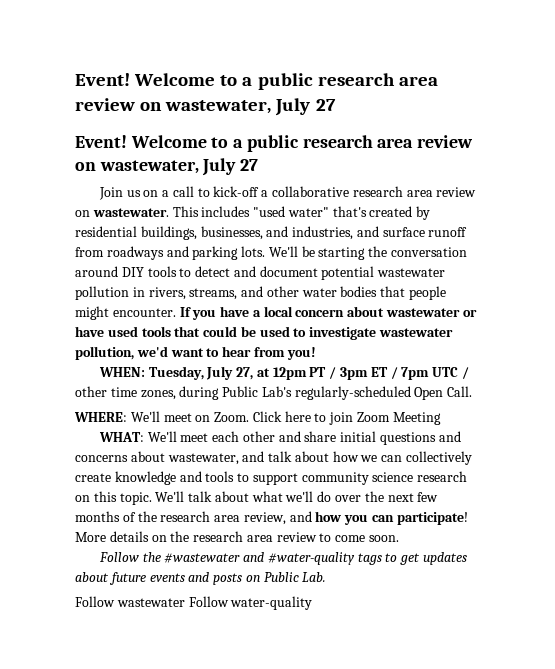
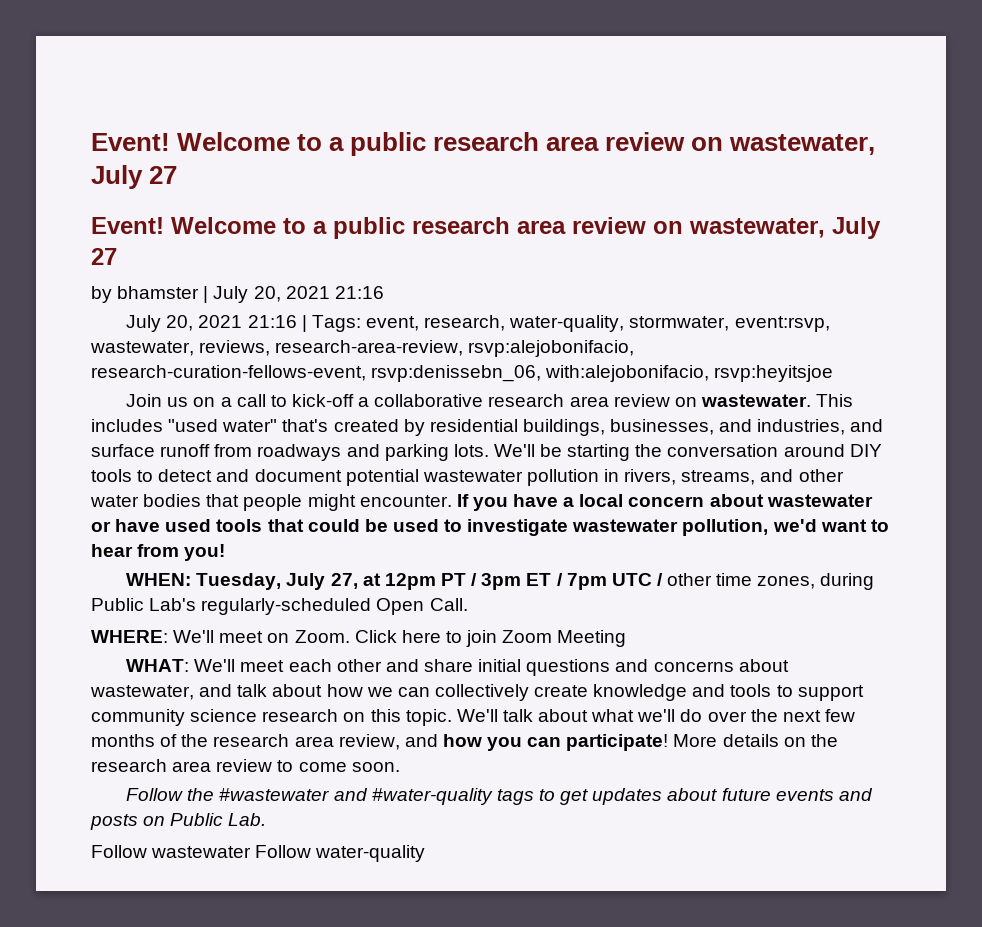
(259, 165) none -> [91,286,384,303] [126,315,830,332] [90,340,635,357] [91,365,834,382] // by bhamster | July 20, 2021 21:16 // July 20, 2021 21:16 | Tags: event, research, water-quality, stormwater, event:rsvp, wastewater, reviews, research-area-review, rsvp:alejobonifacio, research-curation-fellows-event, rsvp:denissebn_06, with:alejobonifacio, rsvp:heyitsjoe

